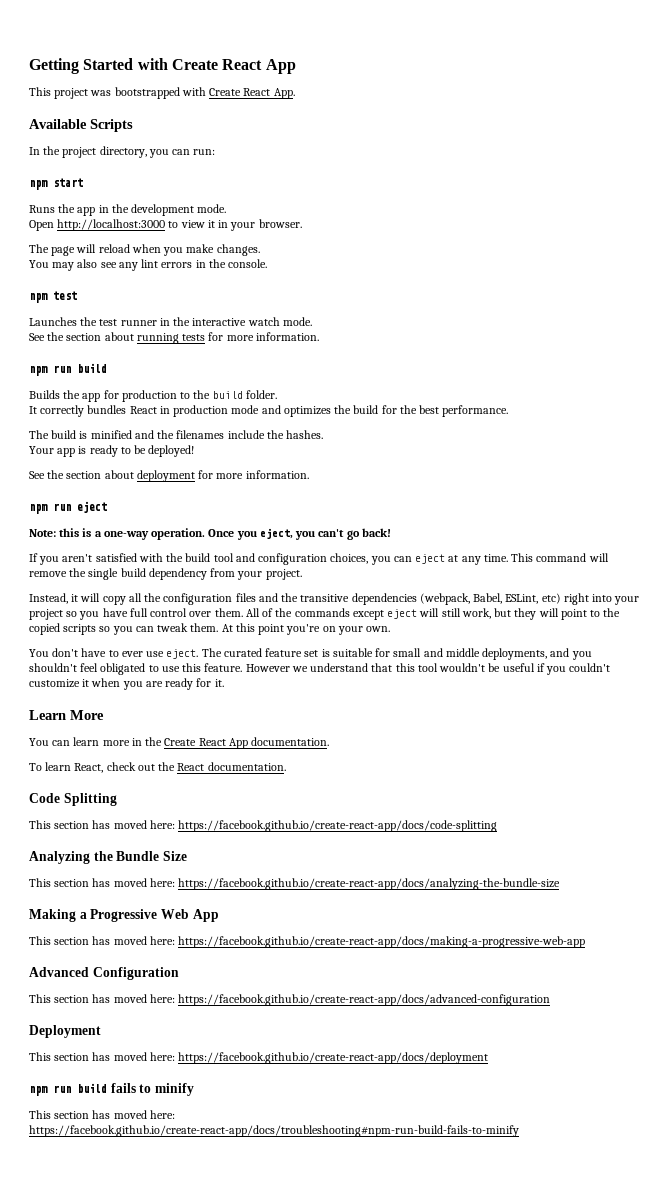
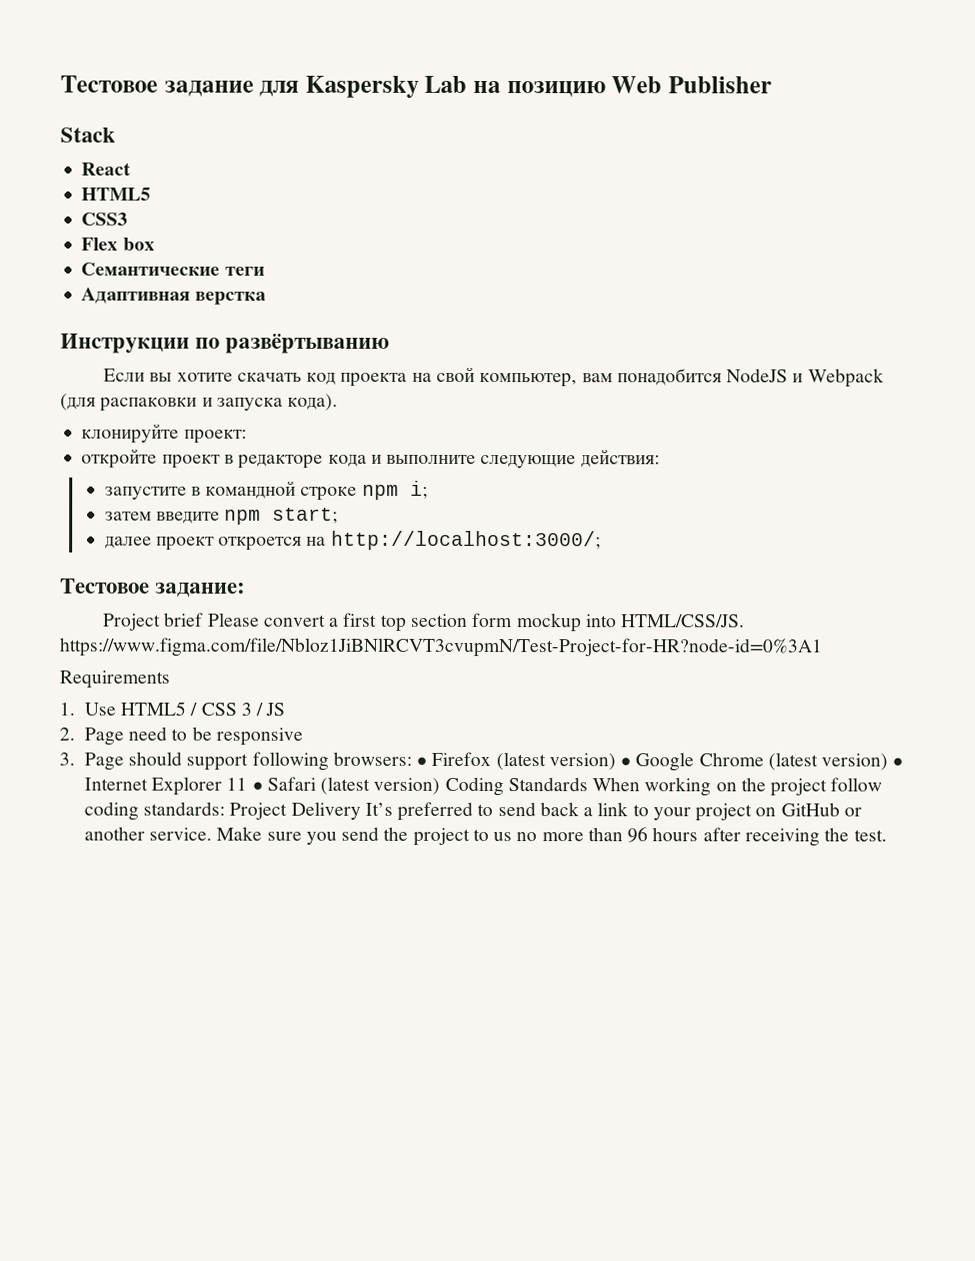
[29,58,296,74] [29,87,295,99] [29,119,133,132] [29,146,216,158] [29,178,83,190] [29,204,227,216] [29,219,302,231] [29,244,260,256] [29,259,268,271] [29,291,77,303] [29,317,312,326] [29,332,319,344] [29,363,107,376] [29,390,277,402] [29,405,509,417] [29,430,324,439] [29,445,195,457] [29,470,309,482] [29,501,107,514] [29,528,391,540] [29,553,609,565] [29,568,302,580] [29,593,640,605] [29,608,621,620] [29,623,391,635] [29,648,592,660] [29,663,611,675] [29,678,224,690] [29,710,104,720] [29,737,330,749] [29,762,286,773] [29,793,117,806] [29,820,498,832] [29,851,187,864] [29,878,561,890] [29,909,219,922] [29,936,586,948] [29,967,179,980] [29,994,551,1006] [29,1025,101,1038] [29,1052,489,1064] [29,1083,194,1096] [29,1110,175,1119] [29,1125,519,1137] Getting Started with Create React App // This project was bootstrapped with Create React App. // Available Scripts // In the project directory, you can run: // npm start // Runs the app in the development mode. // Open http://localhost:3000 to view it in your browser. // The page will reload when you make changes. // You may also see any lint errors in the console. // npm test // Launches the test runner in the interactive watch mode. // See the section about running tests for more information. // npm run build // Builds the app for production to the build folder. // It correctly bundles React in production mode and optimizes the build for the best performance. // The build is minified and the filenames include the hashes. // Your app is ready to be deployed! // See the section about deployment for more information. // npm run eject // Note: this is a one-way operation. Once you eject, you can't go back! // If you aren't satisfied with the build tool and configuration choices, you can eject at any time. This command will remove the single build dependency from your project. // Instead, it will copy all the configuration files and the transitive dependencies (webpack, Babel, ESLint, etc) right into your project so you have full control over them. All of the commands except eject will still work, but they will point to the copied scripts so you can tweak them. At this point you're on your own. // You don't have to ever use eject. The curated feature set is suitable for small and middle deployments, and you shouldn't feel obligated to use this feature. However we understand that this tool wouldn't be useful if you couldn't customize it when you are ready for it. // Learn More // You can learn more in the Create React App documentation. // To learn React, check out the React documentation. // Code Splitting // This section has moved here: https://facebook.github.io/create-react-app/docs/code-splitting // Analyzing the Bundle Size // This section has moved here: https://facebook.github.io/create-react-app/docs/analyzing-the-bundle-size // Making a Progressive Web App // This section has moved here: https://facebook.github.io/create-react-app/docs/making-a-progressive-web-app // Advanced Configuration // This section has moved here: https://facebook.github.io/create-react-app/docs/advanced-configuration // Deployment // This section has moved here: https://facebook.github.io/create-react-app/docs/deployment // npm run build fails to minify // This section has moved here: https://facebook.github.io/create-react-app/docs/troubleshooting#npm-run-build-fails-to-minify -> [60,75,772,98] [60,127,116,143] [81,162,132,176] [81,187,152,201] [81,212,129,226] [81,237,155,251] [81,262,265,276] [81,287,266,305] [60,333,391,354] [103,366,884,388] [60,393,339,412] [81,423,247,444] [81,448,660,469] [104,480,428,501] [104,507,339,525] [104,530,601,551] [60,578,247,598] [102,612,746,633] [59,637,822,658] [59,670,170,689] [59,701,286,716] [59,726,303,746] [59,751,904,772] [83,776,883,797] [83,801,862,822] [83,826,887,847] Тестовое задание для Kaspersky Lab на позицию Web Publisher // Stack // React // HTML5 // CSS3 // Flex box // Семантические теги // Адаптивная верстка // Инструкции по развёртыванию // Если вы хотите скачать код проекта на свой компьютер, вам понадобится NodeJS и Webpack (для распаковки и запуска кода). // клонируйте проект: // откройте проект в редакторе кода и выполните следующие действия: // запустите в командной строке npm i; // затем введите npm start; // далее проект откроется на http://localhost:3000/; // Тестовое задание: // Project brief Please convert a first top section form mockup into HTML/CSS/JS. https://www.figma.com/file/Nbloz1JiBNlRCVT3cvupmN/Test-Project-for-HR?node-id=0%3A1 // Requirements // 1. Use HTML5 / CSS 3 / JS // 2. Page need to be responsive // 3. Page should support following browsers: • Firefox (latest version) • Google Chrome (latest version) • Internet Explorer 11 • Safari (latest version) Coding Standards When working on the project follow coding standards: Project Delivery It’s preferred to send back a link to your project on GitHub or another service. Make sure you send the project to us no more than 96 hours after receiving the test.

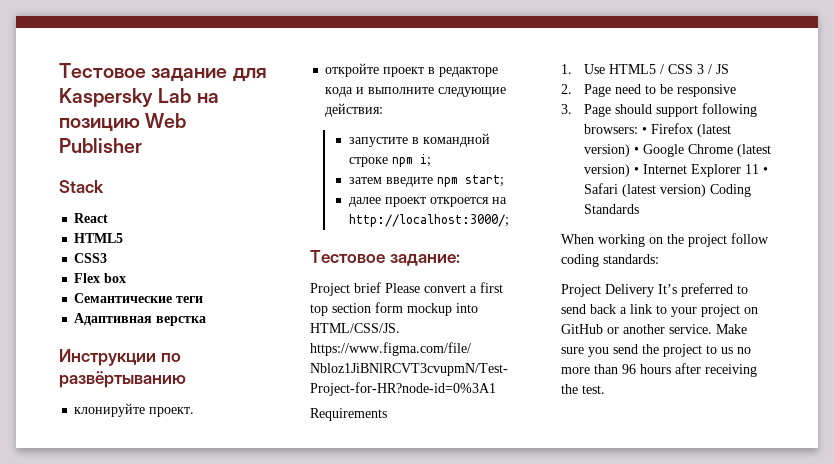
[103,366,884,388] [60,393,339,412] // Если вы хотите скачать код проекта на свой компьютер, вам понадобится NodeJS и Webpack (для распаковки и запуска кода). -> (186, 379) none
[183,429,247,444] проект: -> [149,407,195,417] проект.
(588, 784) none -> (640, 209) //
(226, 808) none -> (659, 259) //

